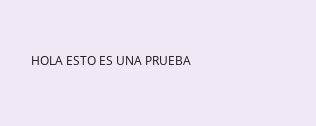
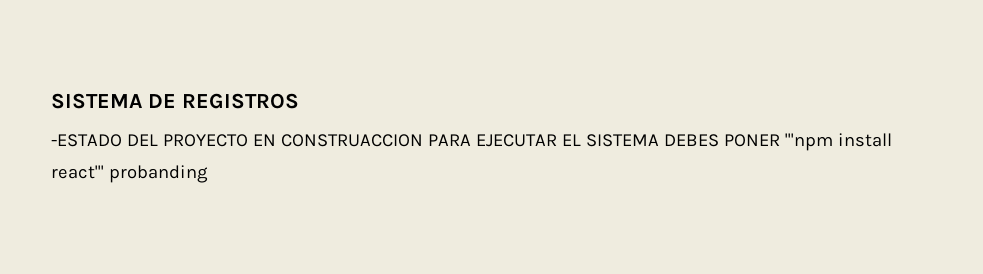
[31,56,192,65] HOLA ESTO ES UNA PRUEBA -> [51,93,299,109] [51,133,892,151] [51,165,208,183] SISTEMA DE REGISTROS // -ESTADO DEL PROYECTO EN CONSTRUACCION PARA EJECUTAR EL SISTEMA DEBES PONER '''npm install react''' probanding

